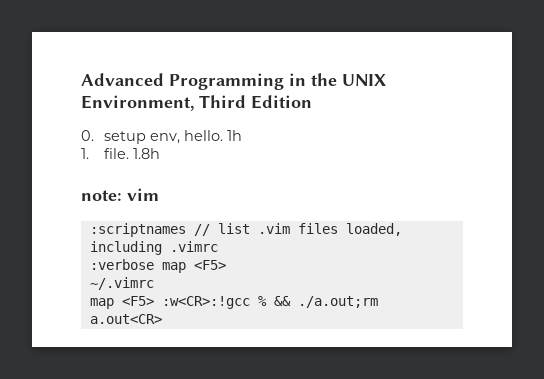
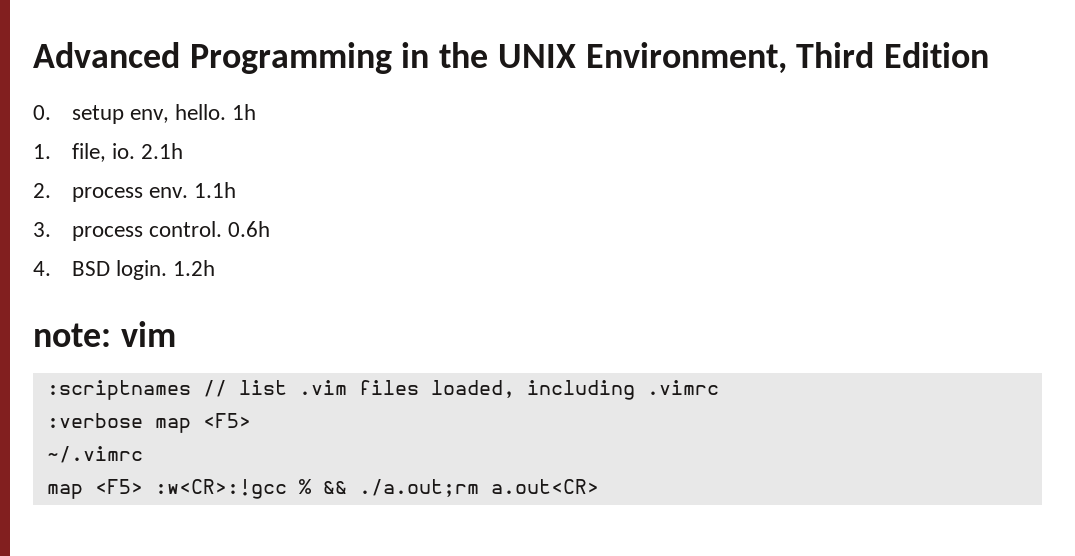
[103,148,160,159] file. 1.8h -> [71,143,183,162] [33,182,236,202] [33,221,270,241] [33,260,215,280] file, io. 2.1h // 2. process env. 1.1h // 3. process control. 0.6h // 4. BSD login. 1.2h

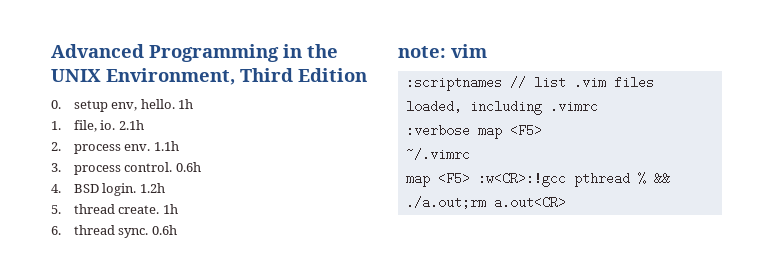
(215, 268) none -> [51,204,178,214] [51,225,177,238] // 5. thread create. 1h // 6. thread sync. 0.6h
(287, 489) none -> [573,172,630,187] pthread

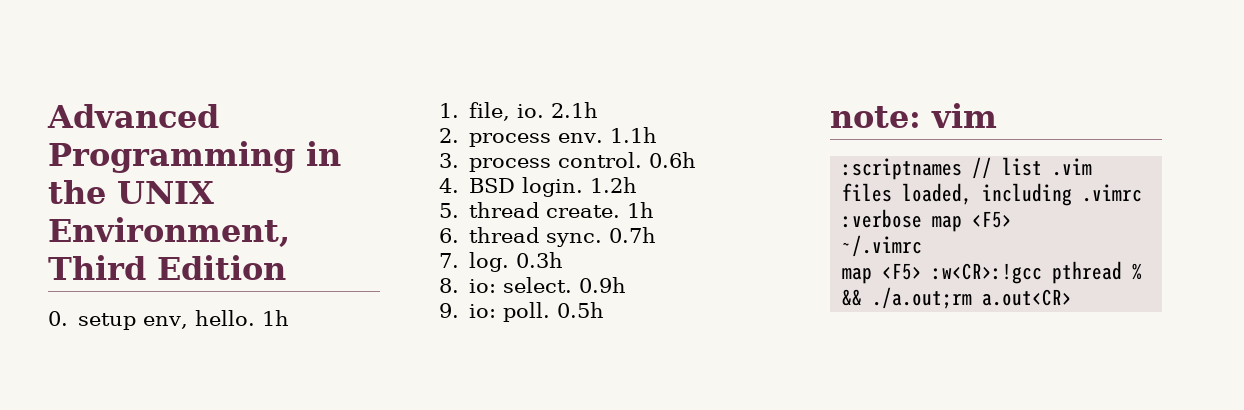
[151,225,177,235] 0.6h -> [609,227,657,243] [439,252,564,272] [439,277,627,293] [439,302,605,322] 0.7h // 7. log. 0.3h // 8. io: select. 0.9h // 9. io: poll. 0.5h

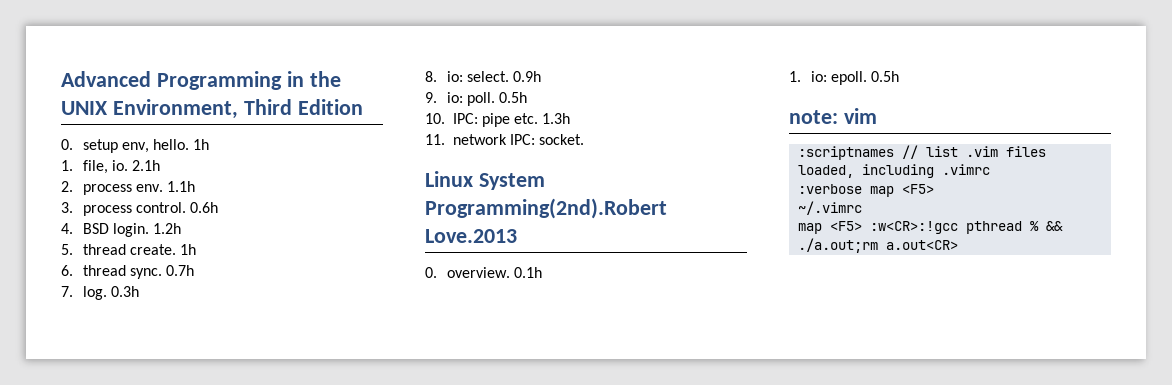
(605, 310) none -> [425,113,571,127] [425,134,585,145] [425,171,545,190] [425,198,667,219] [425,229,517,243] [425,267,542,278] [789,71,900,85] // 10. IPC: pipe etc. 1.3h // 11. network IPC: socket. // Linux System Programming(2nd).Robert Love.2013 // 0. overview. 0.1h // 1. io: epoll. 0.5h

